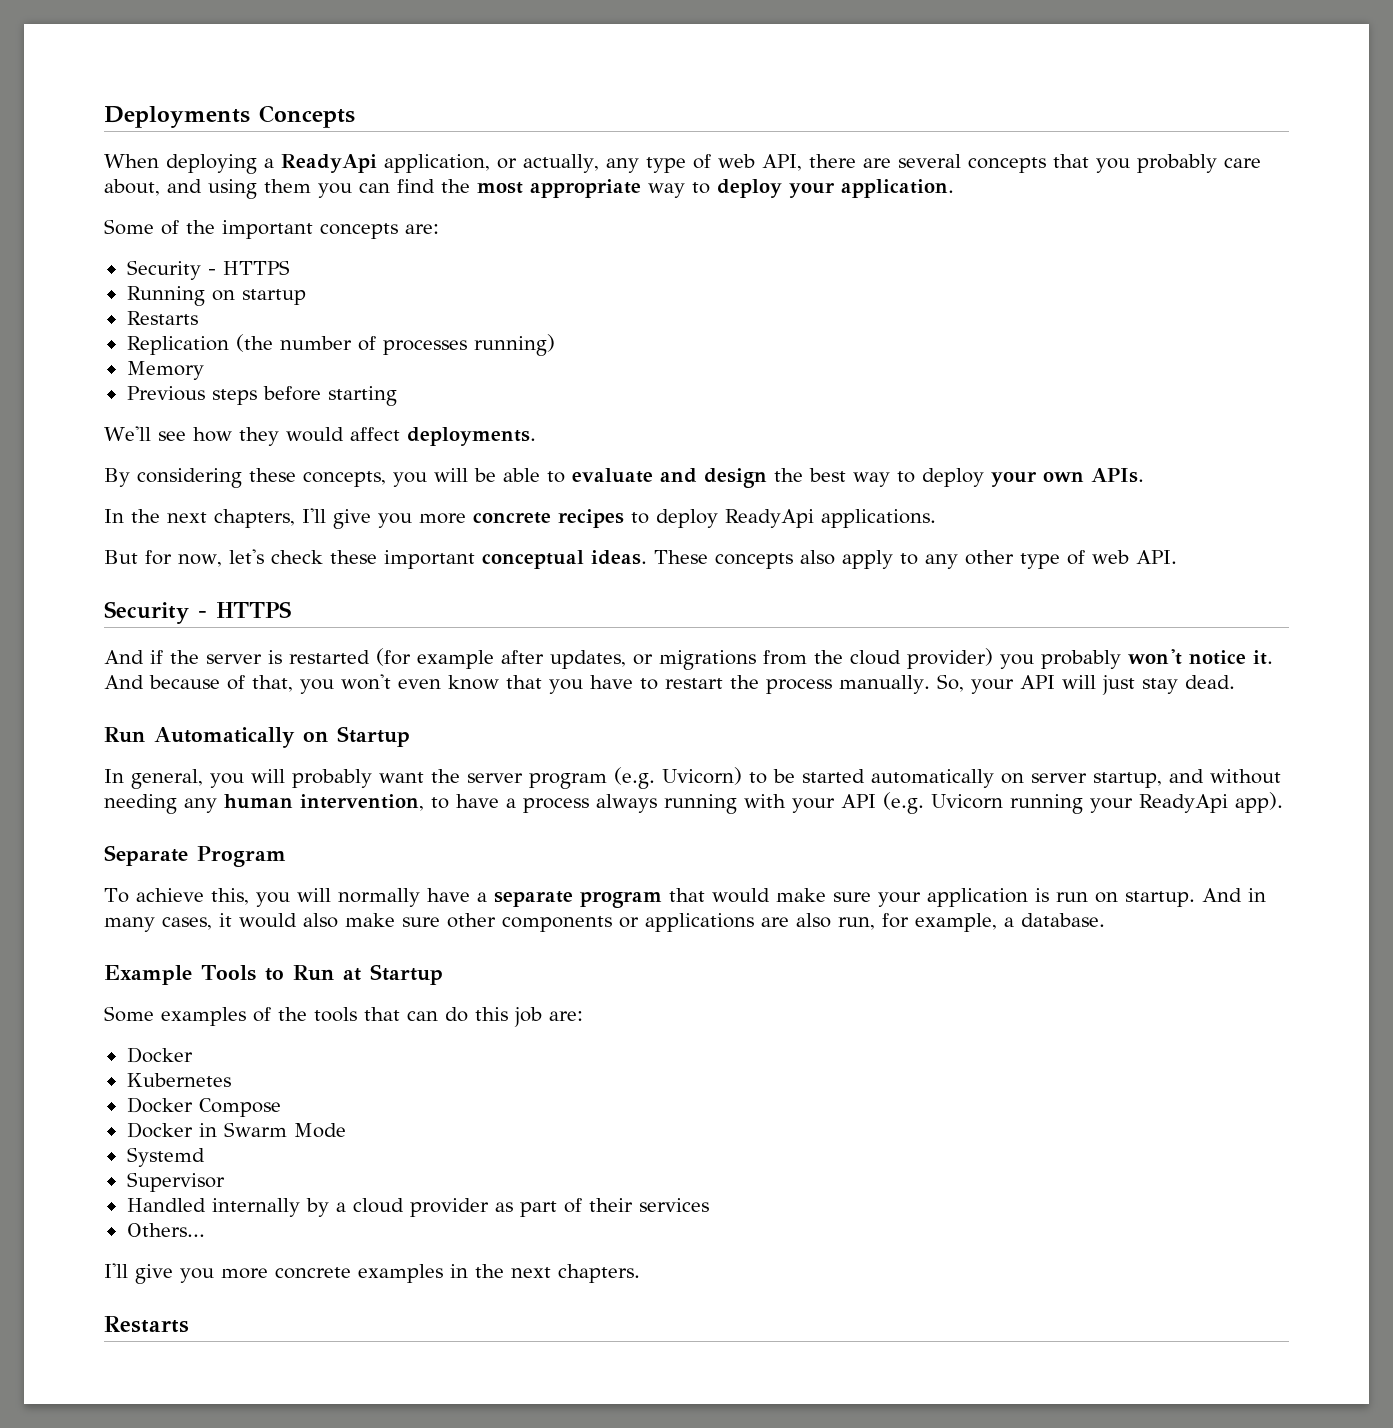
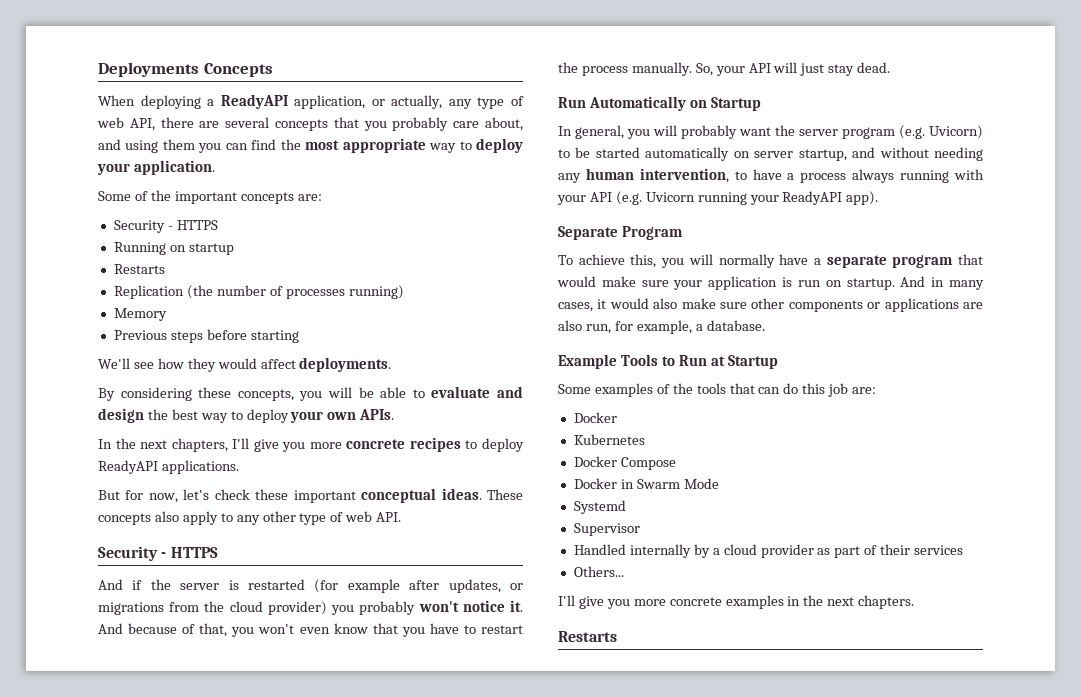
[281,154,377,173] ReadyApi -> [220,94,288,109] ReadyAPI
[725,509,814,528] ReadyApi -> [98,460,158,474] ReadyAPI
[1139,794,1228,813] ReadyApi -> [782,191,843,205] ReadyAPI

